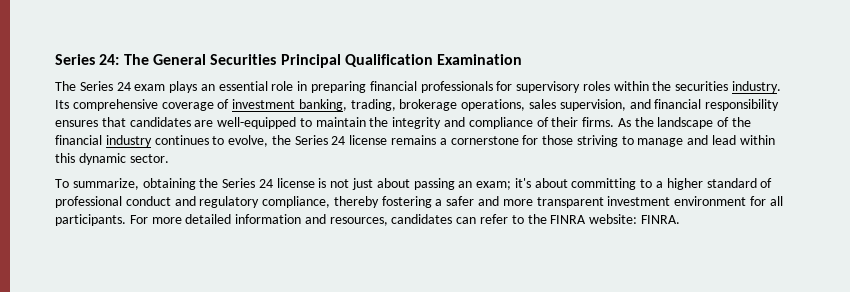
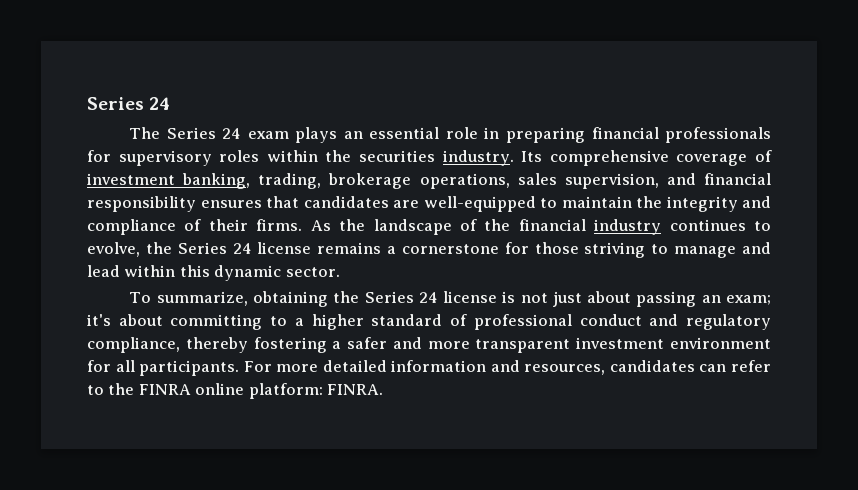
[55,54,523,68] Series 24: The General Securities Principal Qualification Examination -> [87,97,171,110] Series 24
[589,214,638,224] website: -> [195,383,323,399] online platform:

